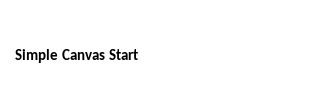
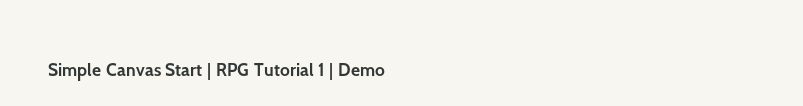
(139, 54) none -> [207,63,385,80] | RPG Tutorial 1 | Demo

